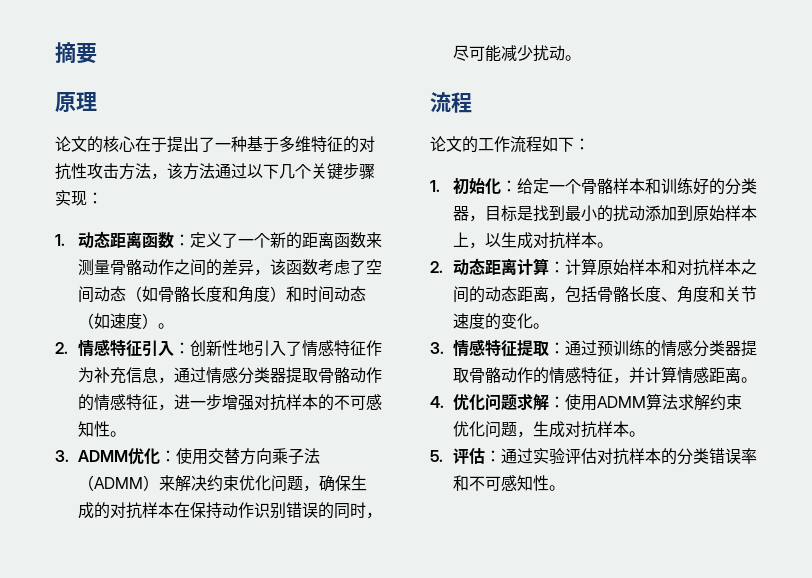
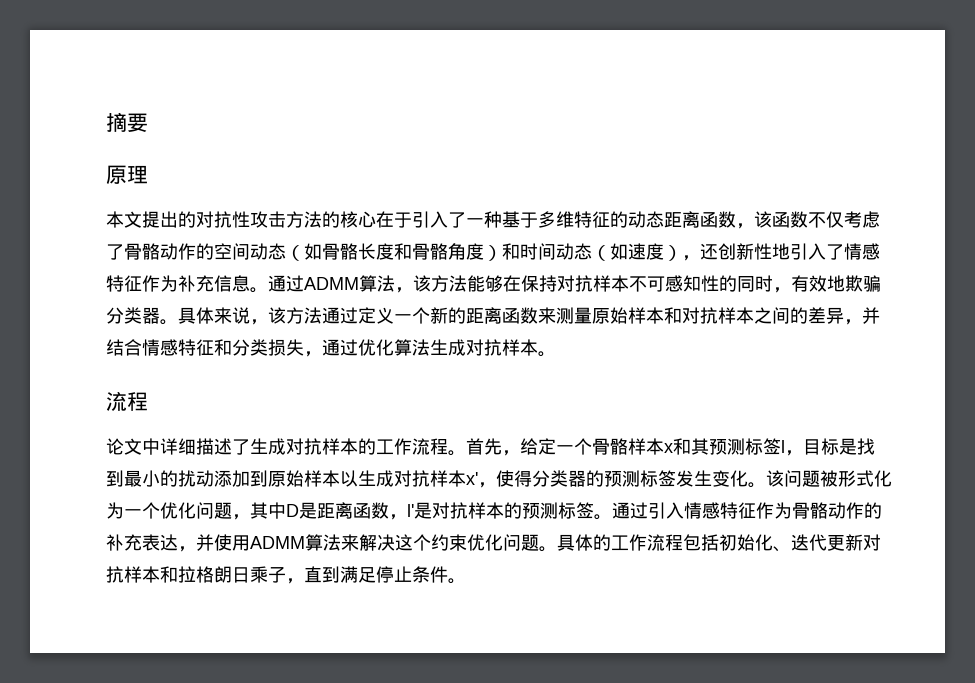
[55,136,87,152] 论文 -> [106,211,322,228] 本文提出的对抗性攻击方法
[167,136,199,153] 提出 -> [412,211,448,228] 引入
[359,136,375,152] [55,163,375,180] [55,190,103,206] [55,231,382,249] [77,259,366,276] 对抗性攻击方法，该方法通过以下几个关键步骤实现： // 1.动态距离函数：定义了一个新的距离函数来测量骨骼动作之间的差异，该函数考虑了 -> [628,211,880,229] [106,243,214,260] 动态距离函数，该函数不仅考虑了骨骼动作的
(238, 294) none -> [412,243,448,260] 骨骼
[157,323,174,329] [55,339,190,357] 。 // 2.情感特征引入： -> [682,243,718,261] ，还
[157,367,382,384] [77,394,382,411] [77,421,126,437] [55,448,320,465] [77,475,367,492] [77,502,382,519] [452,45,581,62] [430,92,472,113] [430,136,590,153] [430,178,757,195] [452,206,469,221] ，通过情感分类器提取骨骼动作的情感特征，进一步增强对抗样本的不可感知性。 // 3. ADMM优化：使用交替方向乘子法（ADMM）来解决约束优化问题，确保生成的对抗样本在保持动作识别错误的同时，尽可能减少扰动。 // 流程 // 论文的工作流程如下： // 1.初始化：给定一个骨骼样本和训练好的分类器 -> [250,275,881,293] [106,307,880,325] [106,339,556,357] [106,391,148,411] [106,438,785,456] 。通过ADMM算法，该方法能够在保持对抗样本不可感知性的同时，有效地欺骗分类器。具体来说，该方法通过定义一个新的距离函数来测量原始样本和对抗样本之间的差异，并结合情感特征和分类损失，通过优化算法生成对抗样本。 // 流程 // 论文中详细描述了生成对抗样本的工作流程。首先，给定一个骨骼样本x和其预测标签l
[452,232,485,249] 上， -> (340, 478) none
[596,242,613,248] [430,258,757,276] [452,286,757,303] [452,313,549,330] [430,339,757,357] [452,366,757,384] [430,393,565,411] 。 // 2.动态距离计算：计算原始样本和对抗样本之间的动态距离，包括骨骼长度、角度和关节速度的变化。 // 3.情感特征提取：通过预训练的情感分类器提取骨骼动作的情感特征，并计算情感距离。 // 4.优化问题求解： -> [466,470,892,488] [106,502,882,520] [106,534,214,552] x'，使得分类器的预测标签发生变化。该问题被形式化为一个优化问题，其中D是距离函数，l'是对抗样本的预测标签。通过引入情感特征作为骨骼动作的补充表达，并
[677,394,742,411] [452,421,645,438] [430,447,757,465] [452,475,549,491] 求解约束优化问题，生成对抗样本。 // 5.评估：通过实验评估对抗样本的分类错误率和不可感知性 -> [341,534,881,552] [106,566,448,584] 来解决这个约束优化问题。具体的工作流程包括初始化、迭代更新对抗样本和拉格朗日乘子，直到满足停止条件

